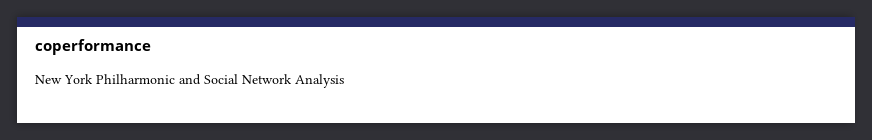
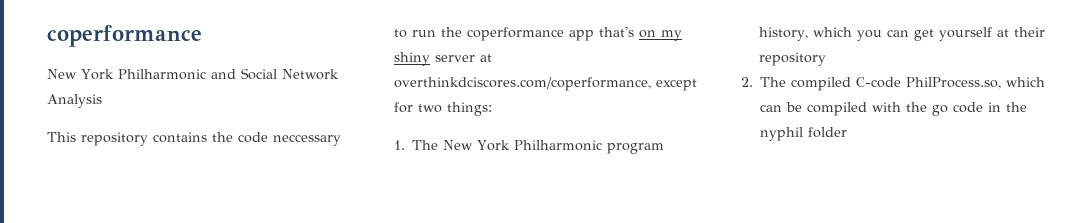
(344, 81) none -> [47,132,341,146] [394,26,682,41] [394,52,492,66] [394,77,697,91] [394,102,492,116] [394,140,665,154] [759,27,1046,41] [759,52,827,66] [741,77,1046,91] [760,102,1028,116] [760,127,848,141] // This repository contains the code neccessary to run the coperformance app that's on my shiny server at overthinkdciscores.com/coperformance, except for two things: // 1. The New York Philharmonic program history, which you can get yourself at their repository // 2. The compiled C-code PhilProcess.so, which can be compiled with the go code in the nyphil folder

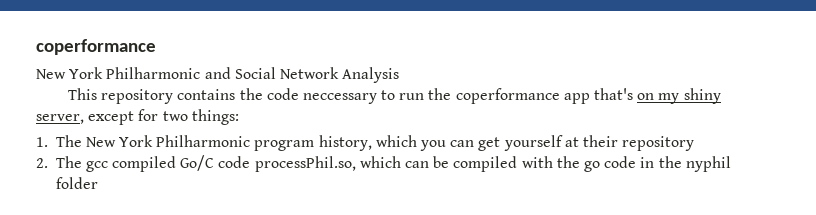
[435,54,492,62] [394,77,651,91] server at overthinkdciscores.com/coperformance, -> [36,114,84,124] server,
[791,77,1002,91] compiled C-code PhilProcess.so, -> [85,155,356,172] gcc compiled Go/C code processPhil.so,

